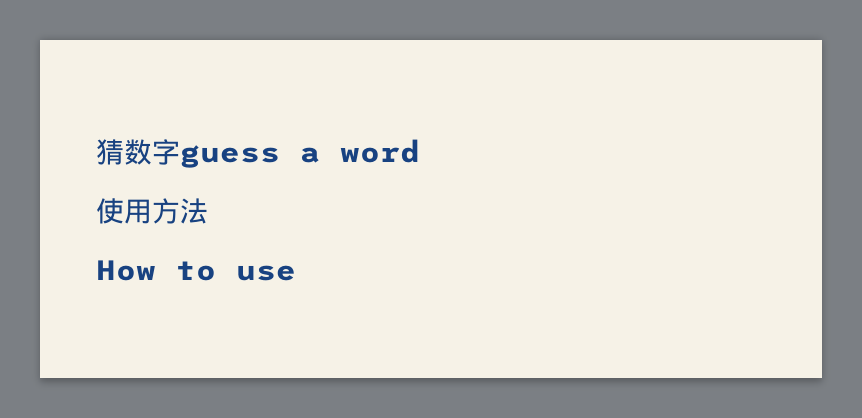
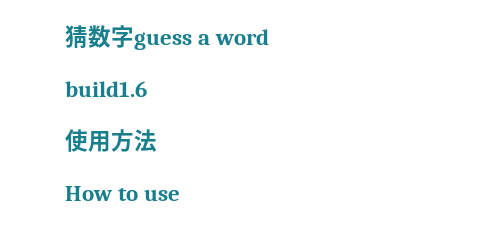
(420, 151) none -> [65,81,147,97] // build1.6

